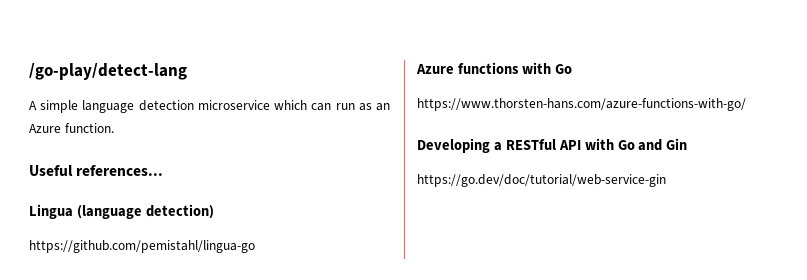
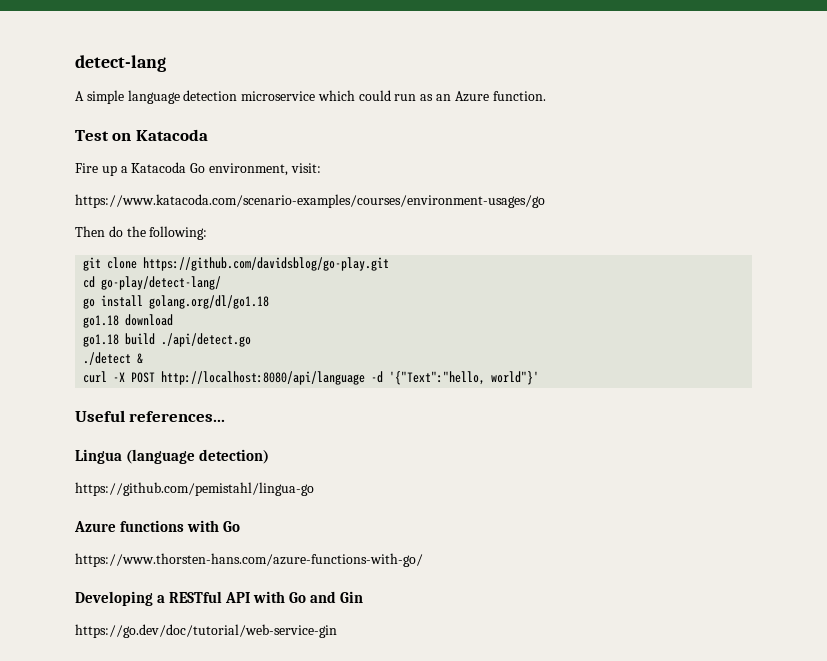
[29,63,187,80] /go-play/detect-lang -> [75,55,166,72] detect-lang
[311,103,332,111] can -> [358,90,391,101] could
(114, 128) none -> [75,129,208,141] [75,162,321,176] [75,194,545,208] [75,226,208,240] [83,257,390,271] [83,276,222,290] [83,295,270,309] [83,314,174,328] [83,333,252,347] [83,352,144,365] [83,371,540,385] // Test on Katacoda // Fire up a Katacoda Go environment, visit: // https://www.katacoda.com/scenario-examples/courses/environment-usages/go // Then do the following: // git clone https://github.com/davidsblog/go-play.git // cd go-play/detect-lang/ // go install golang.org/dl/go1.18 // go1.18 download // go1.18 build ./api/detect.go // ./detect & // curl -X POST http://localhost:8080/api/language -d '{"Text":"hello, world"}'

